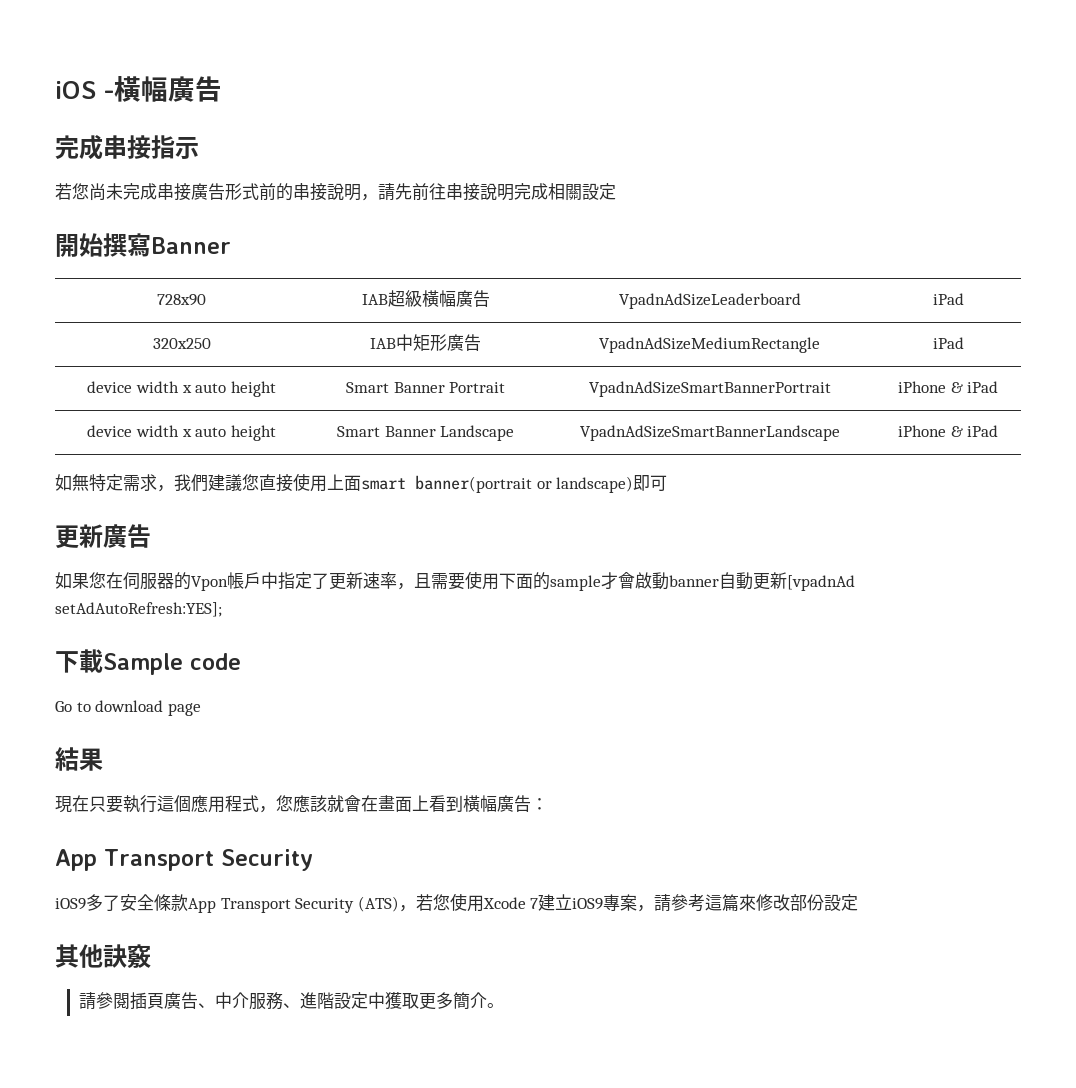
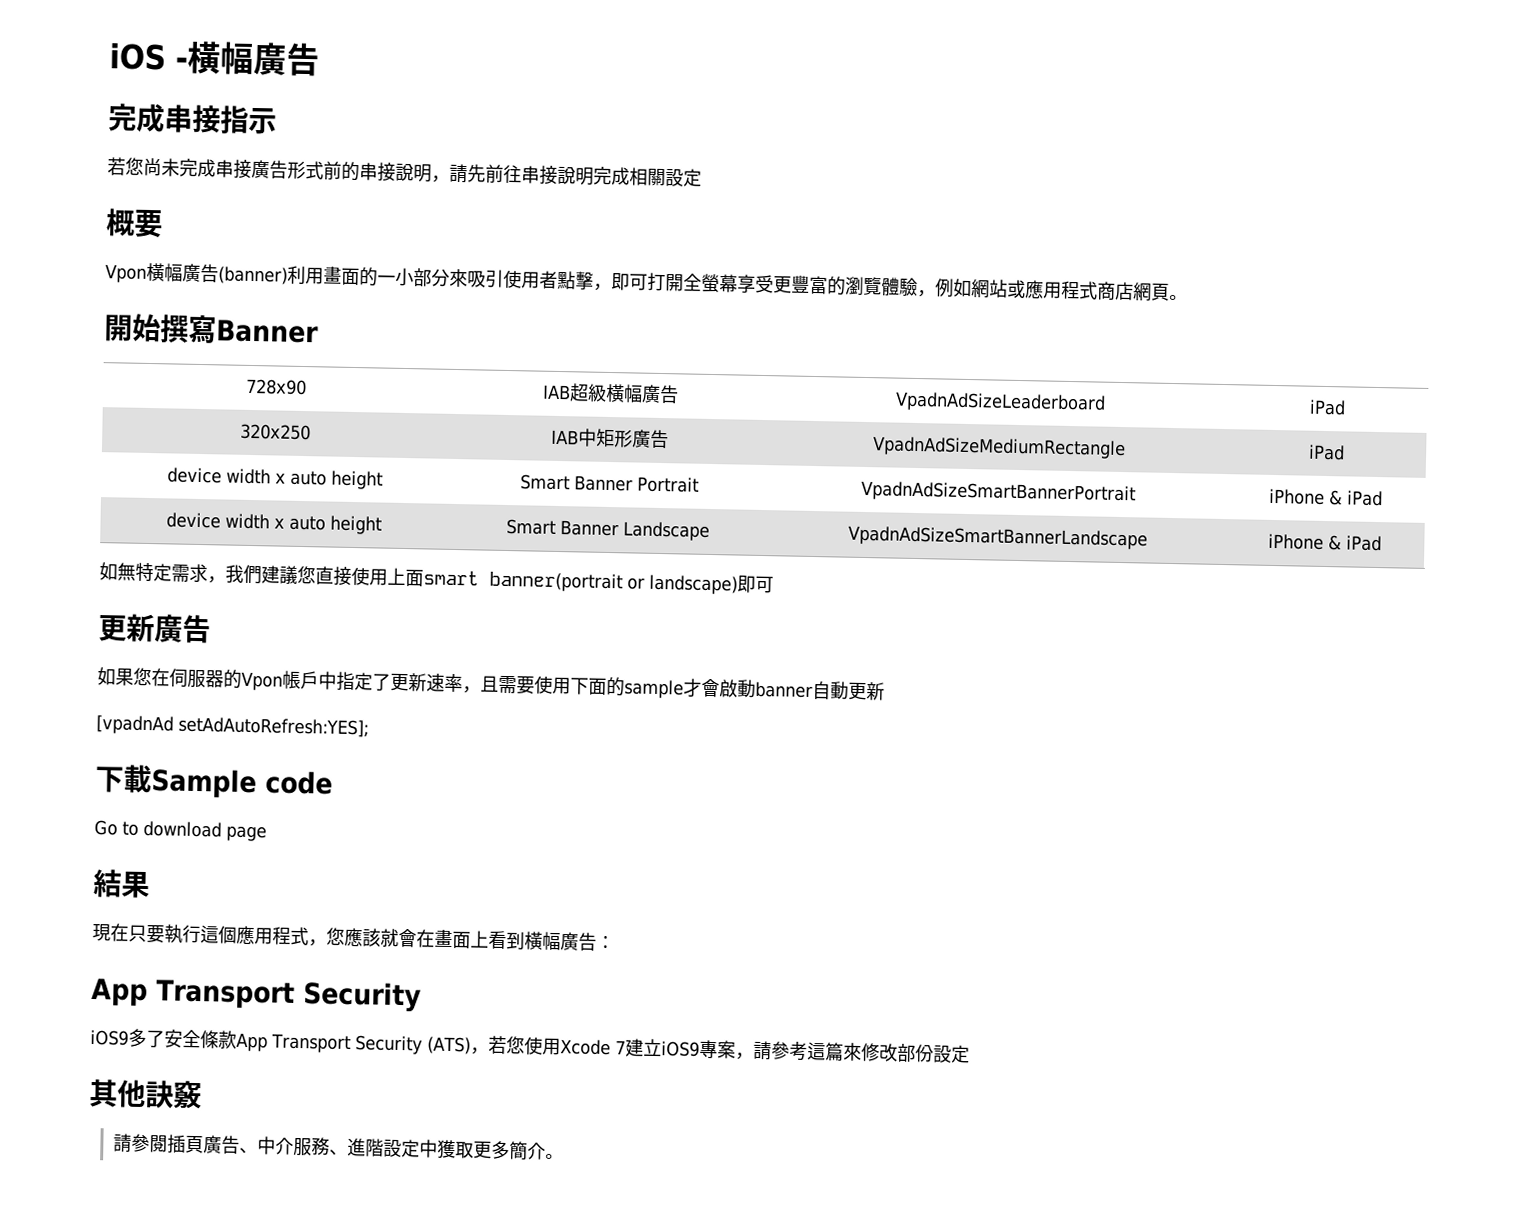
(616, 191) none -> [106,208,163,238] [105,262,1188,302] // 概要 // Vpon橫幅廣告(banner)利用畫面的一小部分來吸引使用者點擊，即可打開全螢幕享受更豐富的瀏覽體驗，例如網站或應用程式商店網頁。
(787, 580) none -> (885, 691) //

